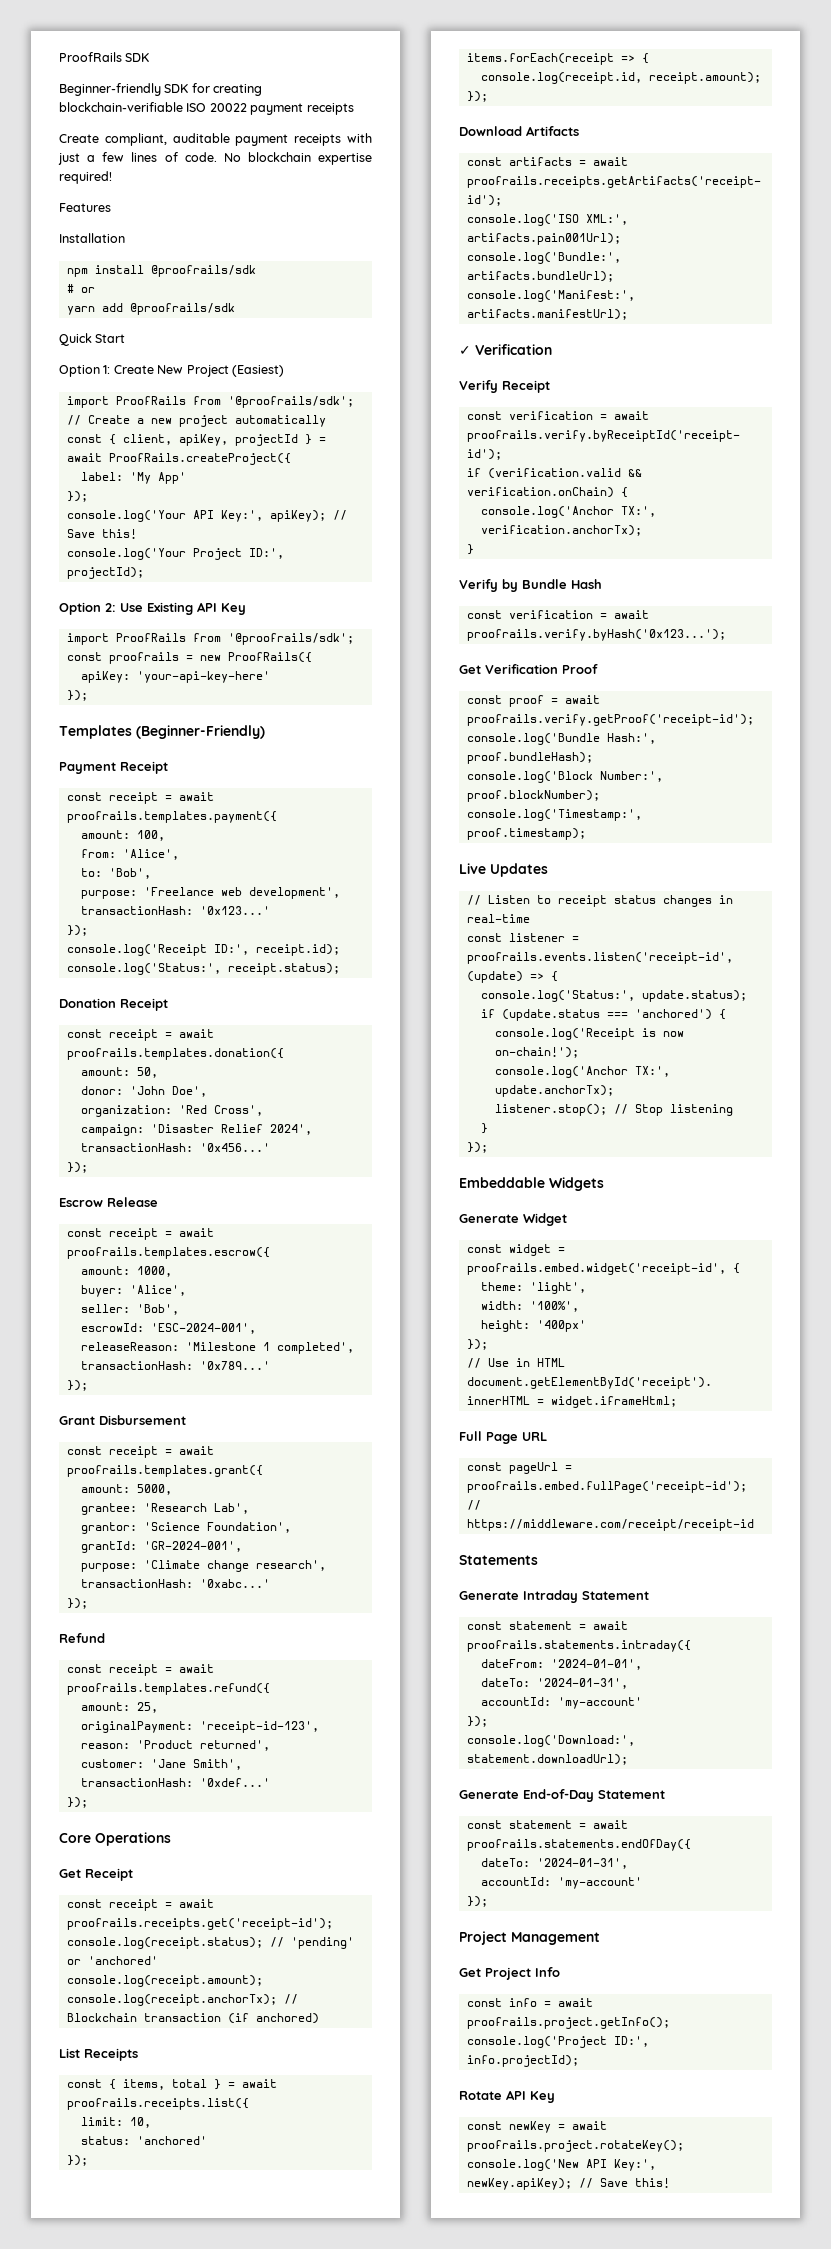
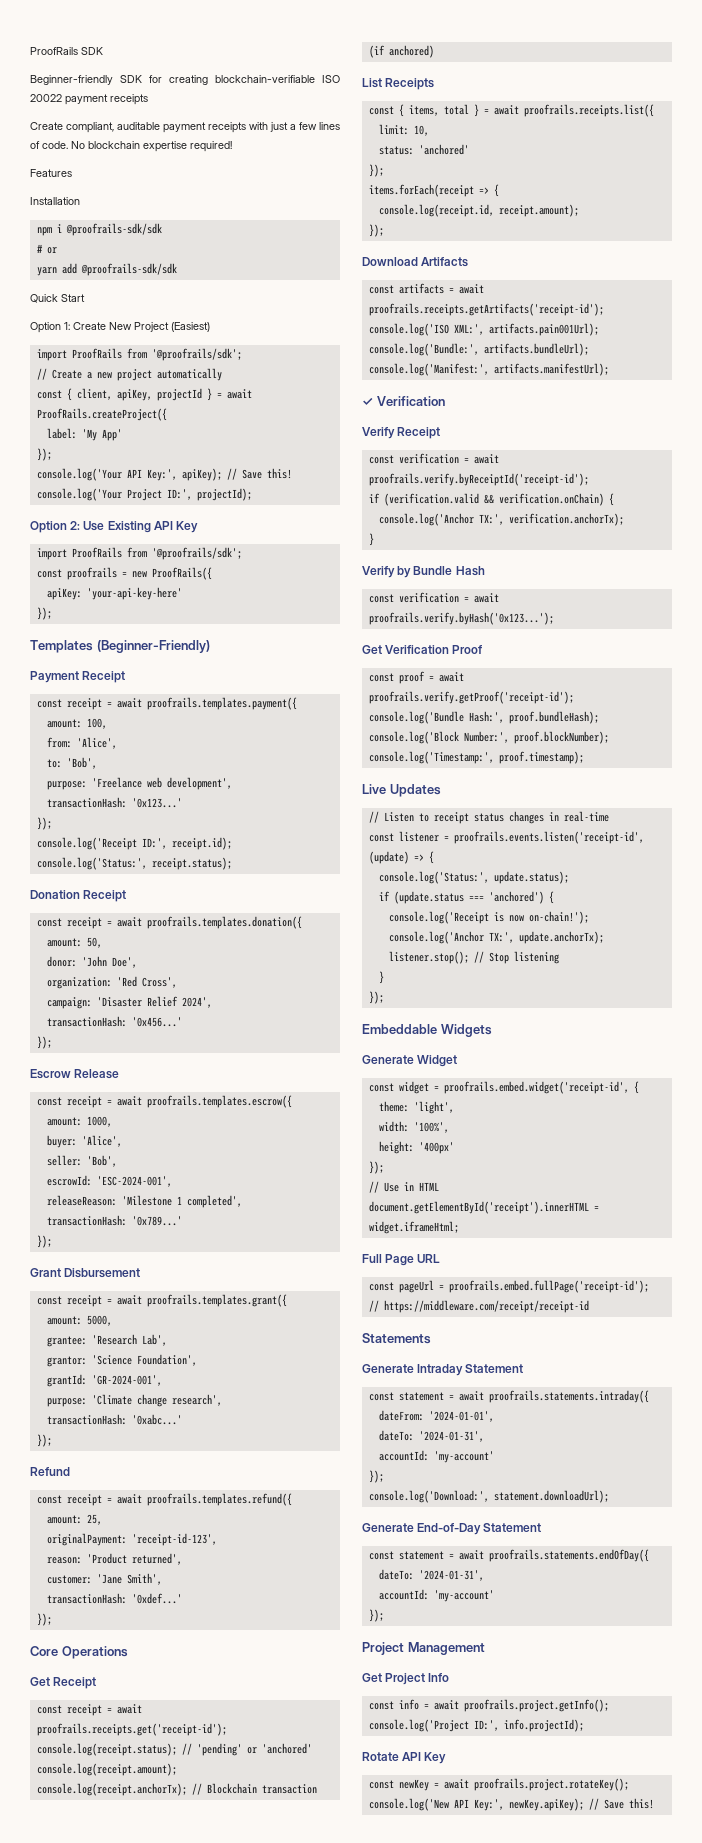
[94,265,256,277] install @proofrails/sdk -> [56,223,162,236] i @proofrails-sdk/sdk
[129,303,235,315] @proofrails/sdk -> [80,263,177,276] @proofrails-sdk/sdk

